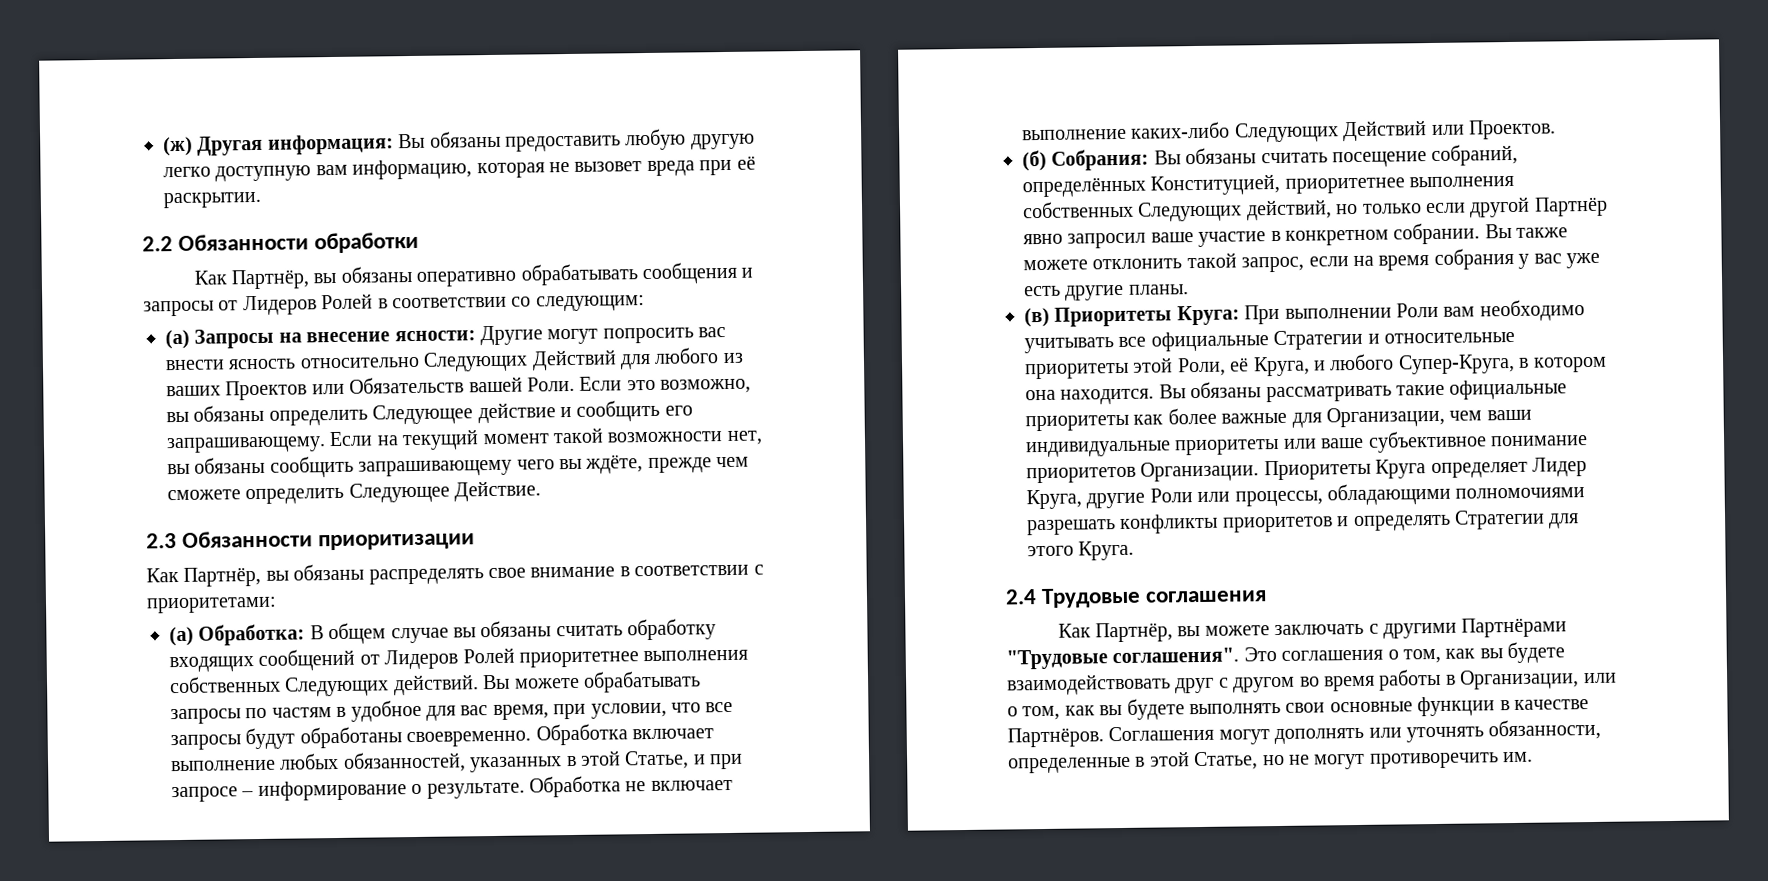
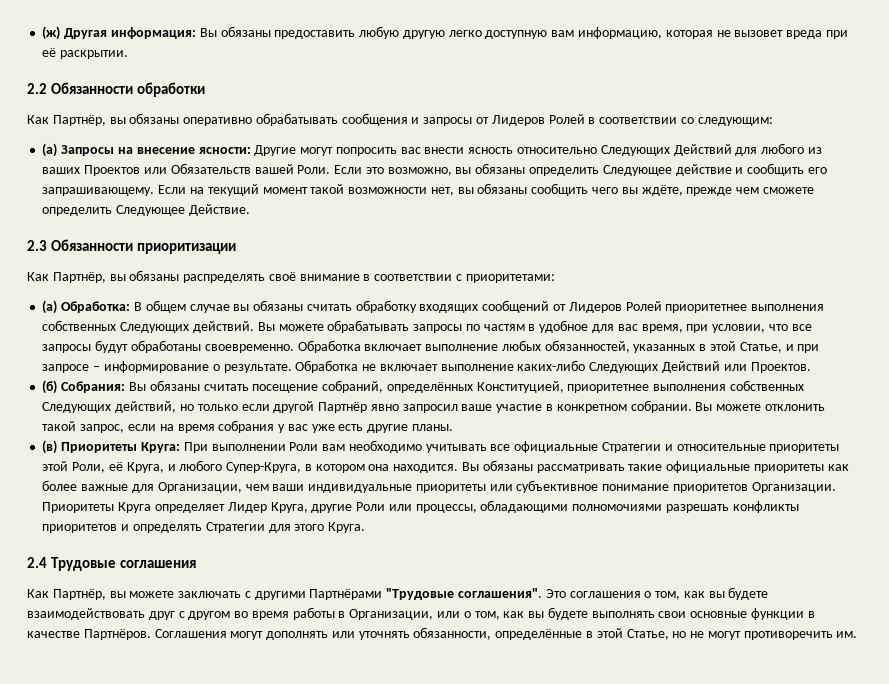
[358,459,513,477] запрашивающему -> (589, 189) none
[488,567,526,579] свое -> [268,272,296,281] своё
[1516,227,1569,238] также -> (713, 406) none
[1321,437,1365,449] ваше -> (513, 487) none
[1008,756,1131,774] определенные -> [495,629,583,640] определённые

